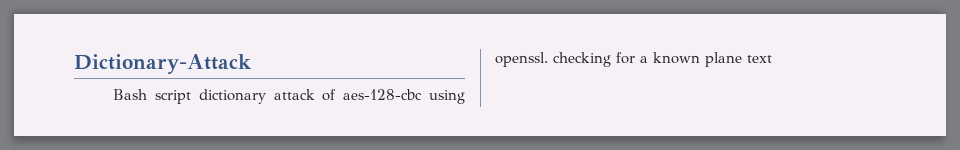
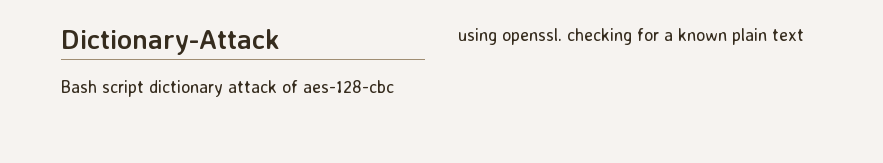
[705,52,742,67] plane -> [732,28,767,45] plain

